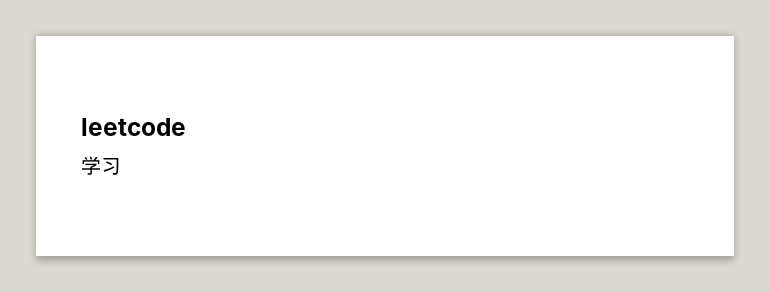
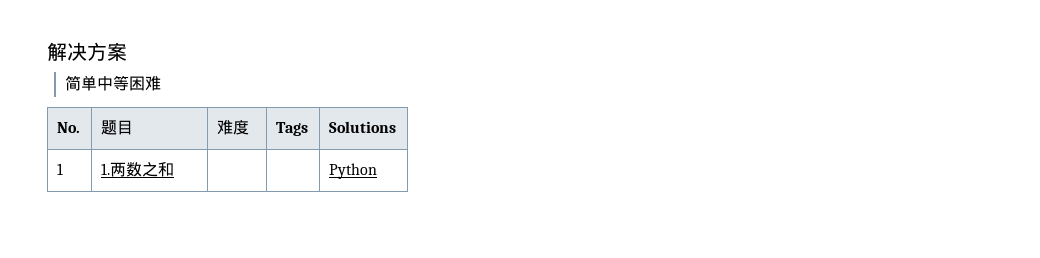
[81,118,186,136] [81,156,121,175] leetcode // 学习 -> [47,42,127,61] [64,75,161,91] [57,122,81,133] [101,120,134,135] [217,120,250,135] [276,122,309,136] [329,121,397,133] [57,163,64,175] [101,162,175,177] [329,163,378,179] 解决方案 // 简单中等困难 // No. | 题目 | 难度 | Tags | Solutions // 1 | 1.两数之和 | | | Python

